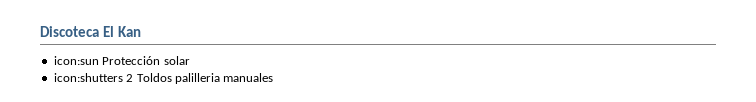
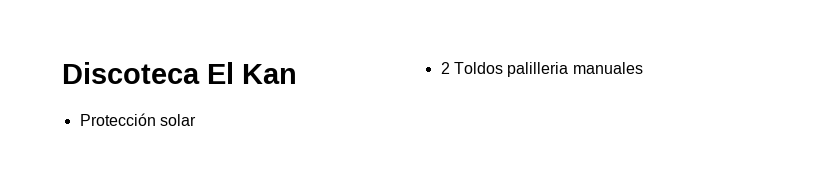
[53,56,99,65] icon:sun -> (297, 74) none
[53,73,123,82] icon:shutters -> (196, 120) none

